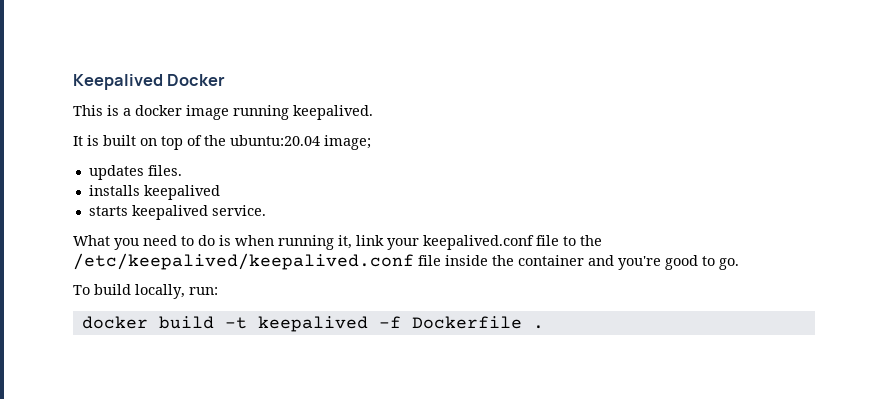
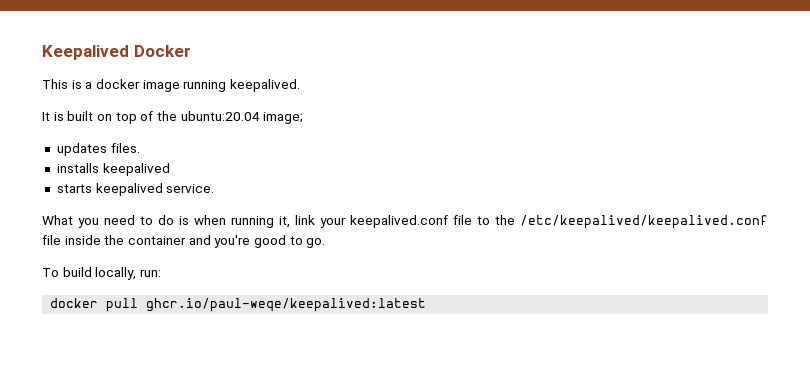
[158,316,544,332] build -t keepalived -f Dockerfile . -> [106,298,427,312] pull ghcr.io/paul-weqe/keepalived:latest

